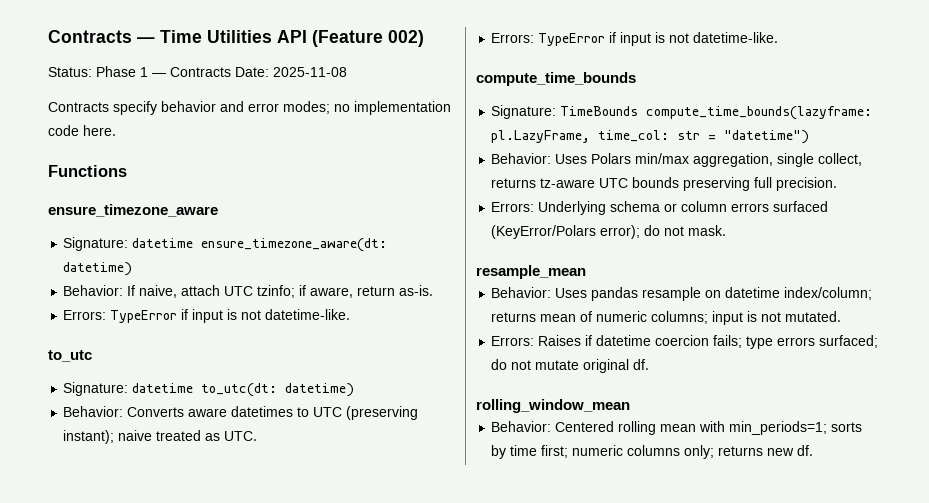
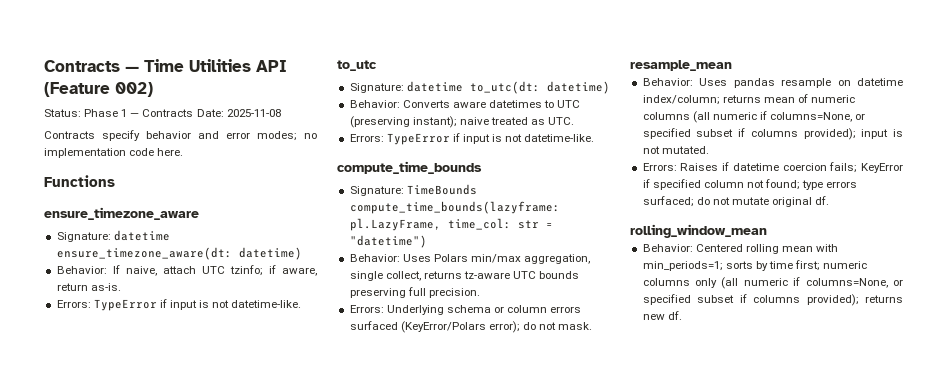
[651,311,709,324] columns; -> [642,111,866,123] [642,128,856,140] columns (all numeric if columns=None, or specified subset if columns provided);
(743, 341) none -> [861,163,903,173] [642,179,801,190] KeyError if specified column not found;
[684,445,715,459] only; -> [695,277,903,289] [642,294,859,306] only (all numeric if columns=None, or specified subset if columns provided);

